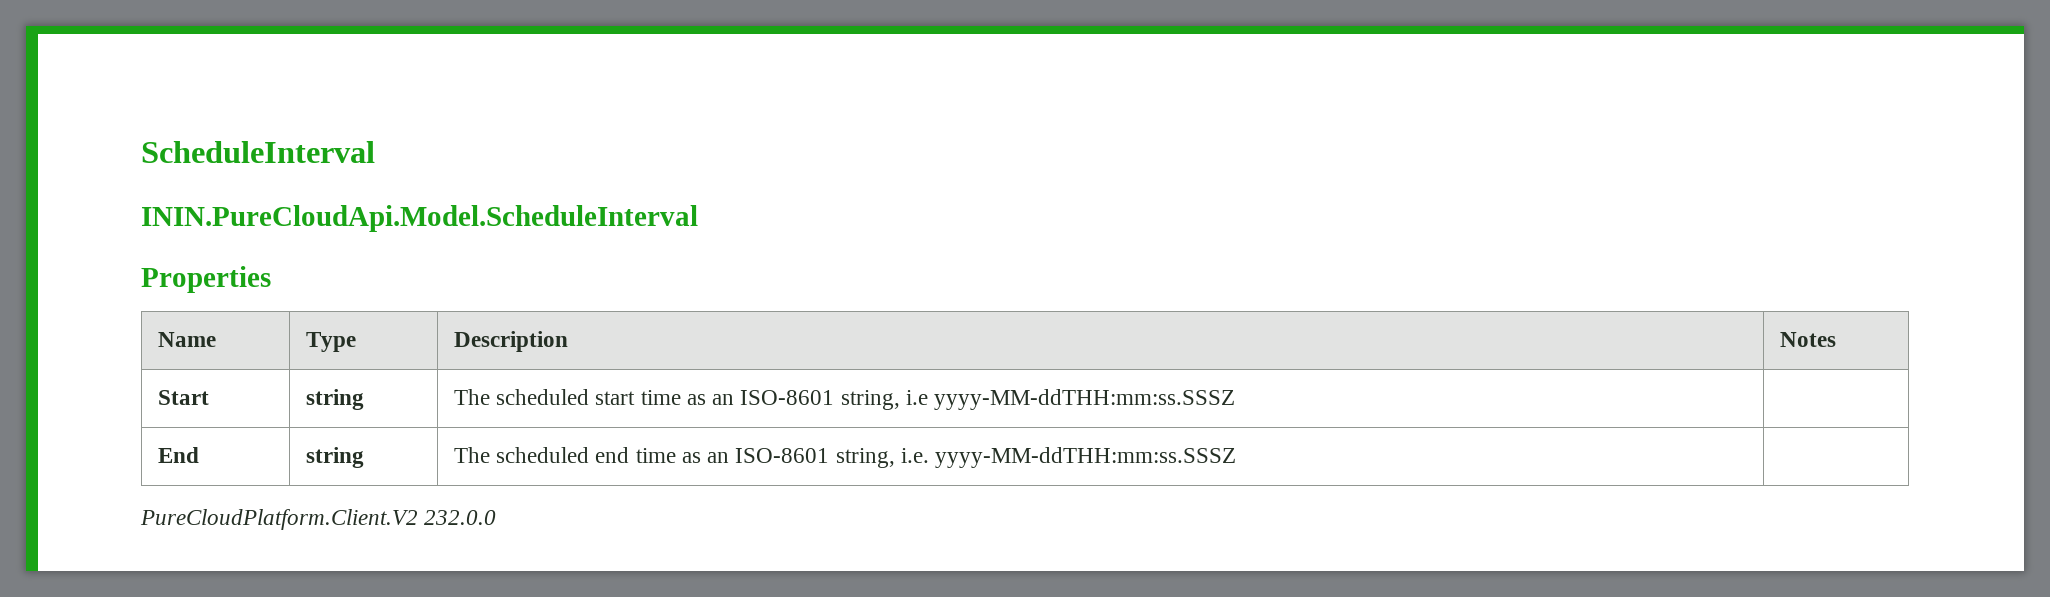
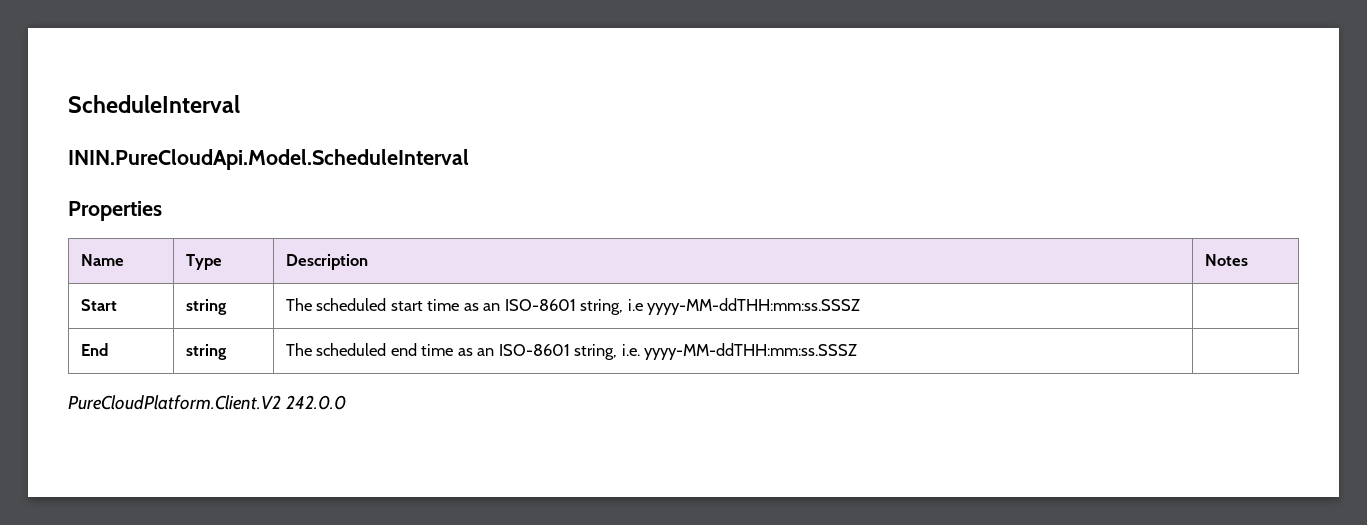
[424,510,497,525] 232.0.0 -> [285,395,346,410] 242.0.0

